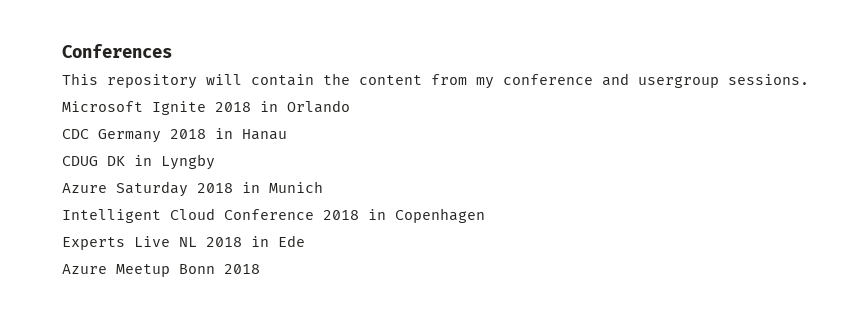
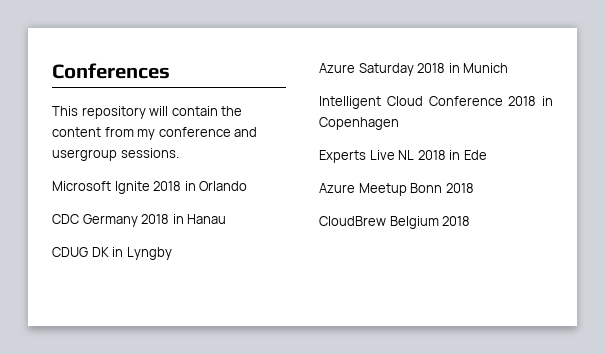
(260, 269) none -> [319,216,471,229] // CloudBrew Belgium 2018

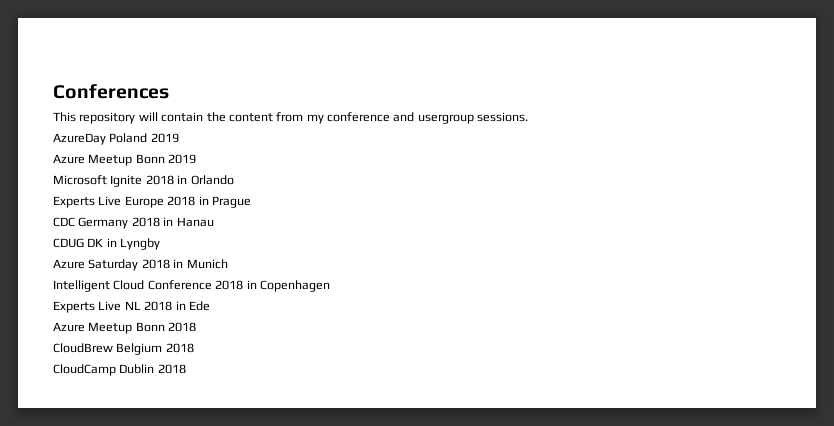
(179, 153) none -> [53,133,179,145] [53,154,197,166] // AzureDay Poland 2019 // Azure Meetup Bonn 2019
(248, 186) none -> [53,196,251,208] // Experts Live Europe 2018 in Prague
(471, 221) none -> [53,364,186,376] // CloudCamp Dublin 2018

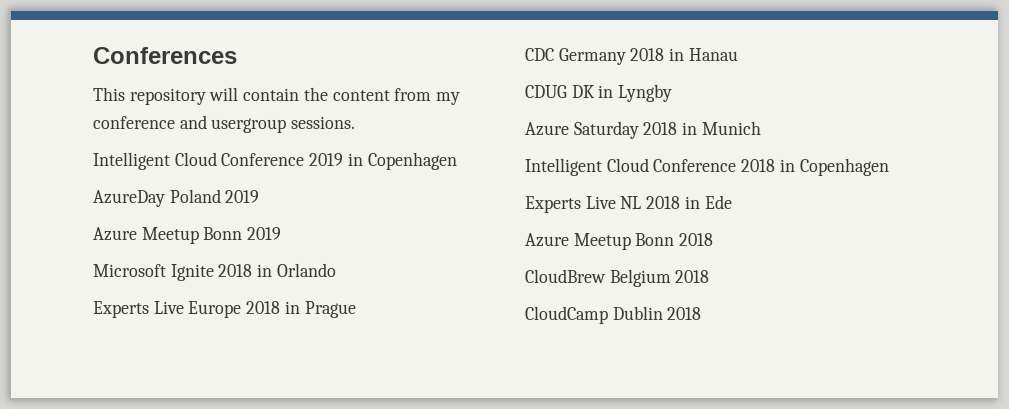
(529, 117) none -> [93,152,457,170] // Intelligent Cloud Conference 2019 in Copenhagen

